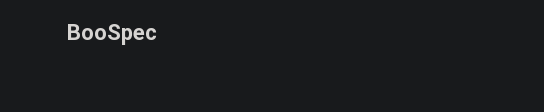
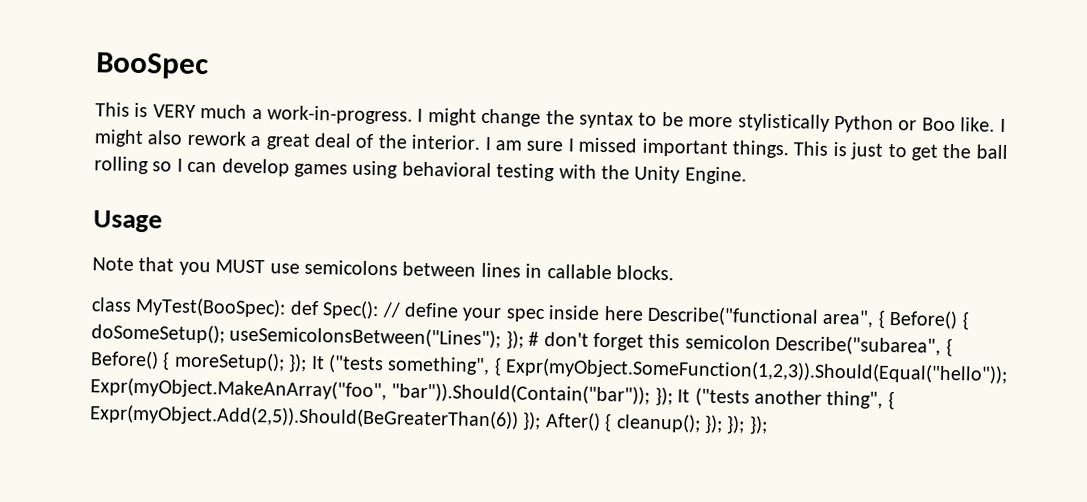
(157, 34) none -> [95,102,1006,134] [94,129,1008,161] [94,156,747,185] [93,210,163,233] [92,257,674,281] [91,296,970,331] [91,323,953,358] [90,350,1009,385] [90,377,895,411] [89,404,768,435] // This is VERY much a work-in-progress. I might change the syntax to be more stylistically Python or Boo like. I might also rework a great deal of the interior. I am sure I missed important things. This is just to get the ball rolling so I can develop games using behavioral testing with the Unity Engine. // Usage // Note that you MUST use semicolons between lines in callable blocks. // class MyTest(BooSpec): def Spec(): // define your spec inside here Describe("functional area", { Before() { doSomeSetup(); useSemicolonsBetween("Lines"); }); # don't forget this semicolon Describe("subarea", { Before() { moreSetup(); }); It ("tests something", { Expr(myObject.SomeFunction(1,2,3)).Should(Equal("hello")); Expr(myObject.MakeAnArray("foo", "bar")).Should(Contain("bar")); }); It ("tests another thing", { Expr(myObject.Add(2,5)).Should(BeGreaterThan(6)) }); After() { cleanup(); }); }); });

